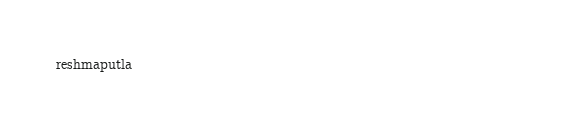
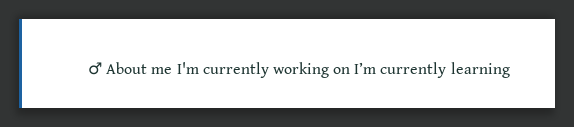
[56,59,132,72] reshmaputla -> [88,62,510,78] ♂ About me I'm currently working on I’m currently learning

